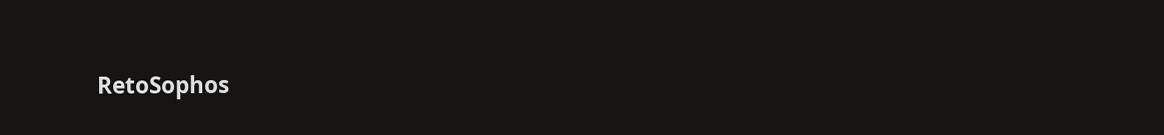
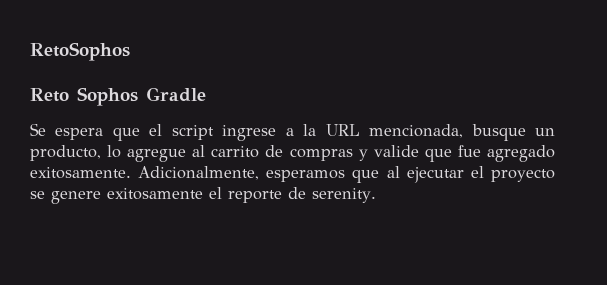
(230, 87) none -> [30,87,206,106] [30,123,555,141] [30,145,555,162] [30,166,556,183] [30,187,376,204] // Reto Sophos Gradle // Se espera que el script ingrese a la URL mencionada, busque un producto, lo agregue al carrito de compras y valide que fue agregado exitosamente. Adicionalmente, esperamos que al ejecutar el proyecto se genere exitosamente el reporte de serenity.

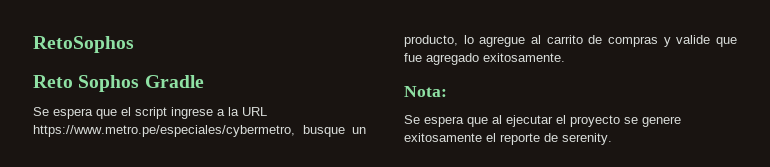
[369,124,464,138] mencionada, -> [33,125,295,137] https://www.metro.pe/especiales/cybermetro,
[138,166,346,182] Adicionalmente, esperamos -> [404,86,447,97] [404,115,464,127] // Nota: // Se espera

